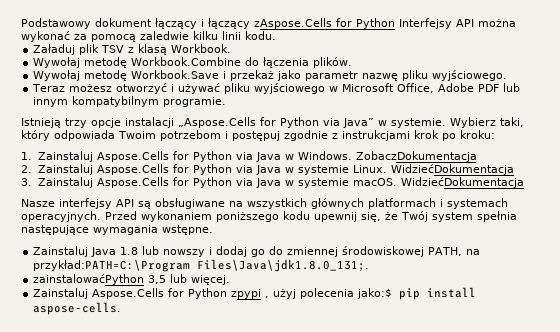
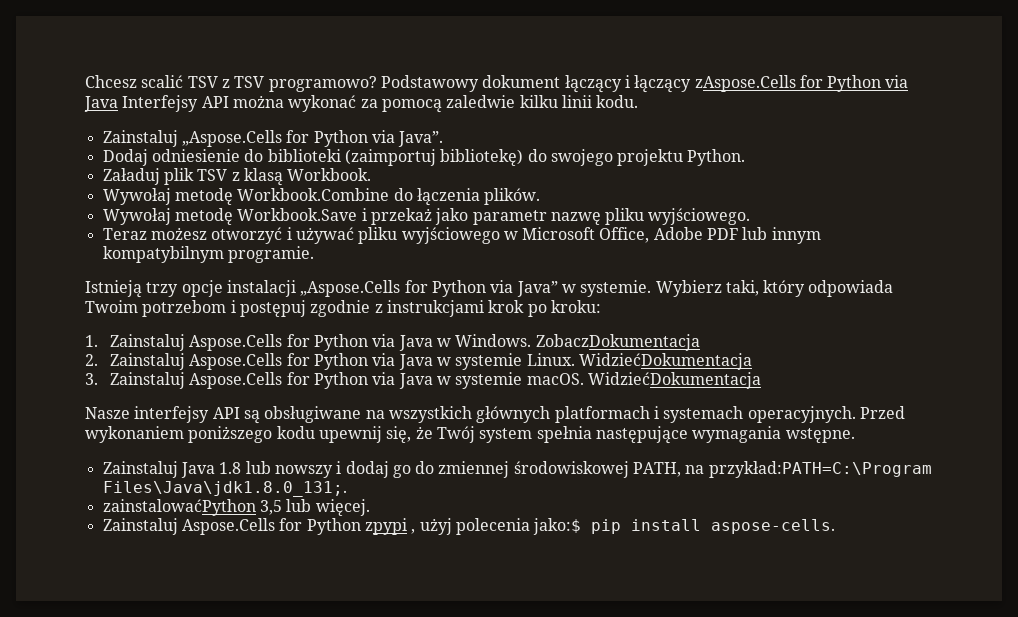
(21, 23) none -> [85,75,377,92] Chcesz scalić TSV z TSV programowo?
(395, 23) none -> [885,75,909,88] [84,96,118,112] via Java
(276, 35) none -> [102,130,444,147] [102,149,746,166] // Zainstaluj „Aspose.Cells for Python via Java”. // Dodaj odniesienie do biblioteki (zaimportuj bibliotekę) do swojego projektu Python.

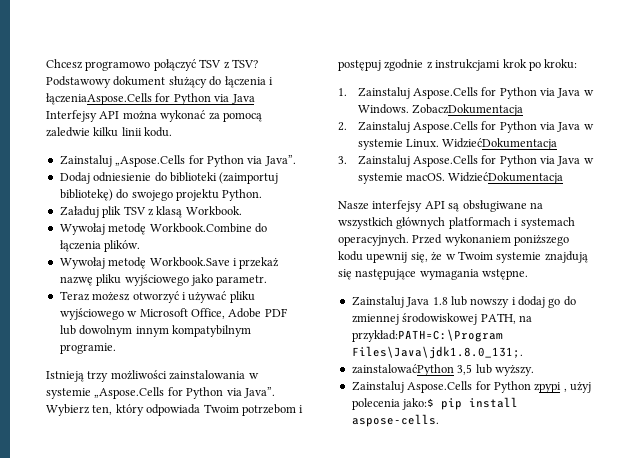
[141,75,796,93] scalić TSV z TSV programowo? Podstawowy dokument łączący i łączący zAspose.Cells -> [85,59,258,71] [46,76,273,88] [46,93,152,105] programowo połączyć TSV z TSV? Podstawowy dokument służący do łączenia i łączeniaAspose.Cells
[435,208,751,225] jako parametr nazwę pliku wyjściowego. -> [59,274,268,286] nazwę pliku wyjściowego jako parametr.
(768, 233) none -> [79,325,133,337] dowolnym
[181,280,759,297] opcje instalacji „Aspose.Cells for Python via Java” w systemie. Wybierz taki, -> [110,370,259,380] [46,387,275,399] [46,404,113,416] możliwości zainstalowania w systemie „Aspose.Cells for Python via Java”. Wybierz ten,
[436,426,592,443] Twój system spełnia -> [445,251,588,263] [338,269,352,280] w Twoim systemie znajdują się
[315,499,370,516] więcej. -> [494,365,534,376] wyższy.

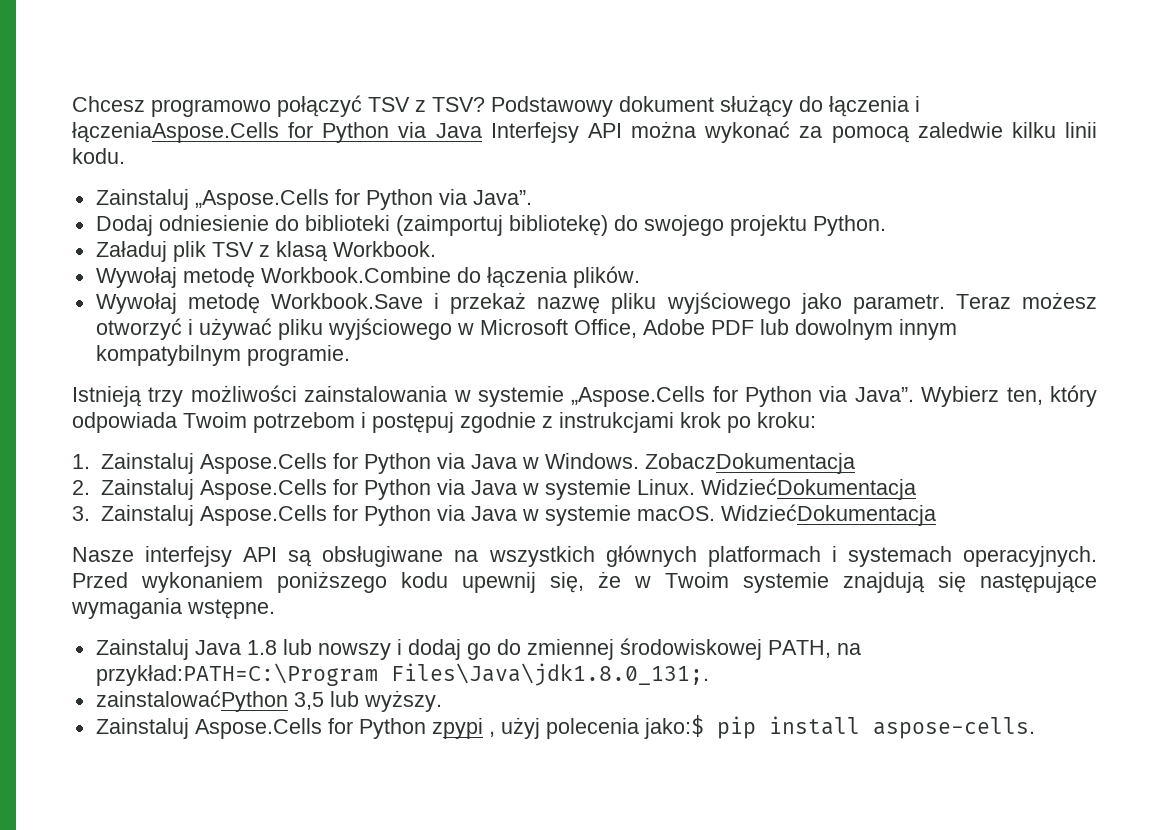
(268, 280) // -> (945, 304) none

